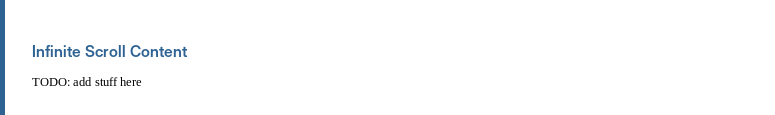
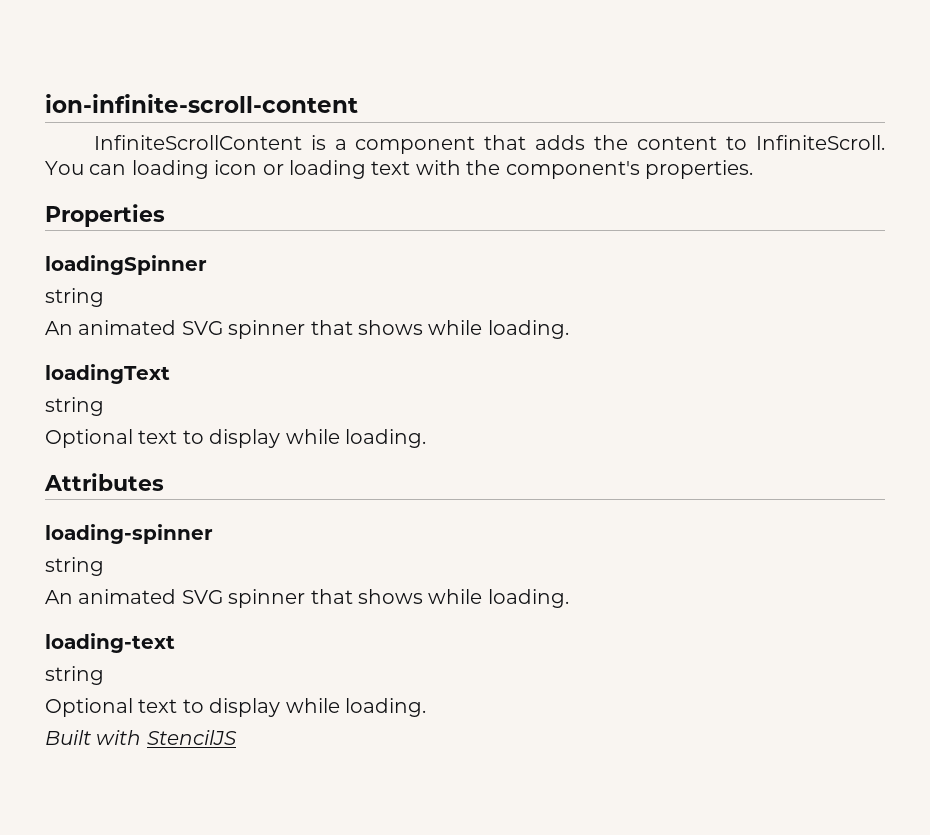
[32,45,189,57] [32,77,143,86] Infinite Scroll Content // TODO: add stuff here -> [45,94,358,113] [93,135,885,154] [45,160,753,179] [45,204,165,227] [45,255,207,275] [45,288,104,307] [45,320,569,339] [45,364,170,384] [45,397,104,416] [45,429,426,448] [44,473,164,491] [45,524,213,544] [45,557,104,576] [45,589,569,608] [45,633,175,653] [45,666,104,685] [45,698,426,717] [45,730,237,745] ion-infinite-scroll-content // InfiniteScrollContent is a component that adds the content to InfiniteScroll. You can loading icon or loading text with the component's properties. // Properties // loadingSpinner // string // An animated SVG spinner that shows while loading. // loadingText // string // Optional text to display while loading. // Attributes // loading-spinner // string // An animated SVG spinner that shows while loading. // loading-text // string // Optional text to display while loading. // Built with StencilJS

